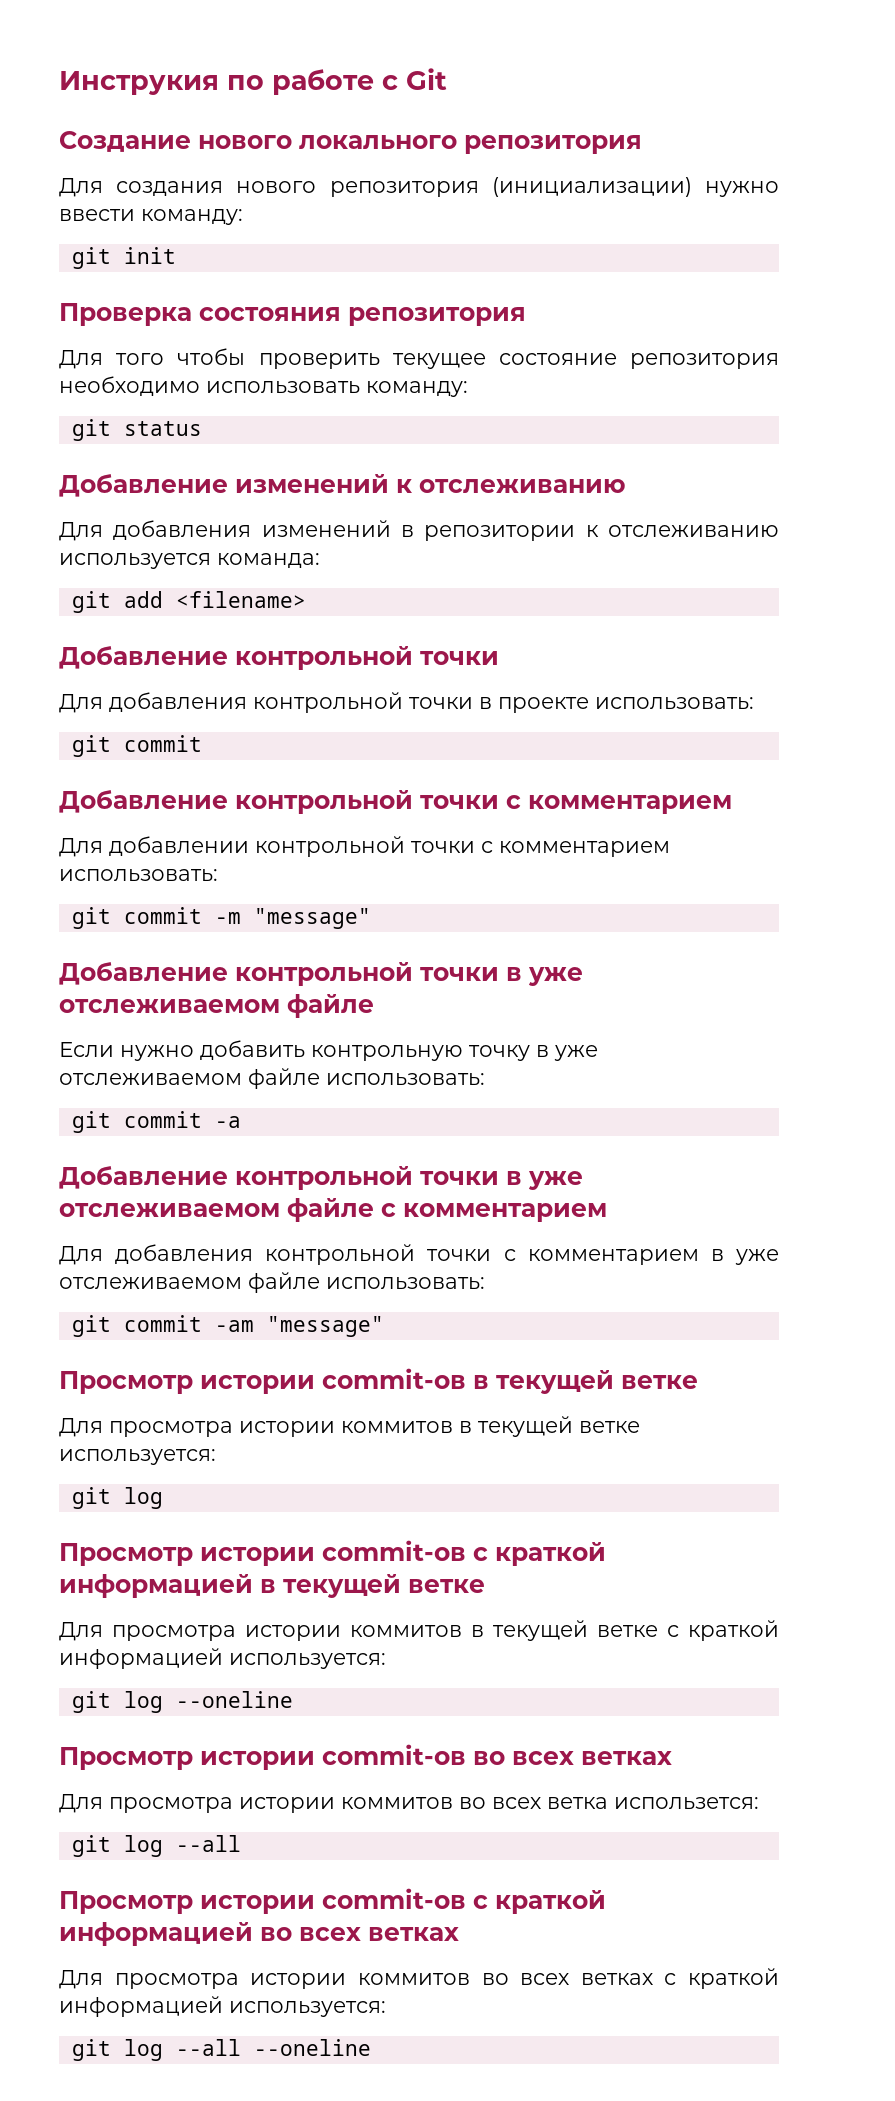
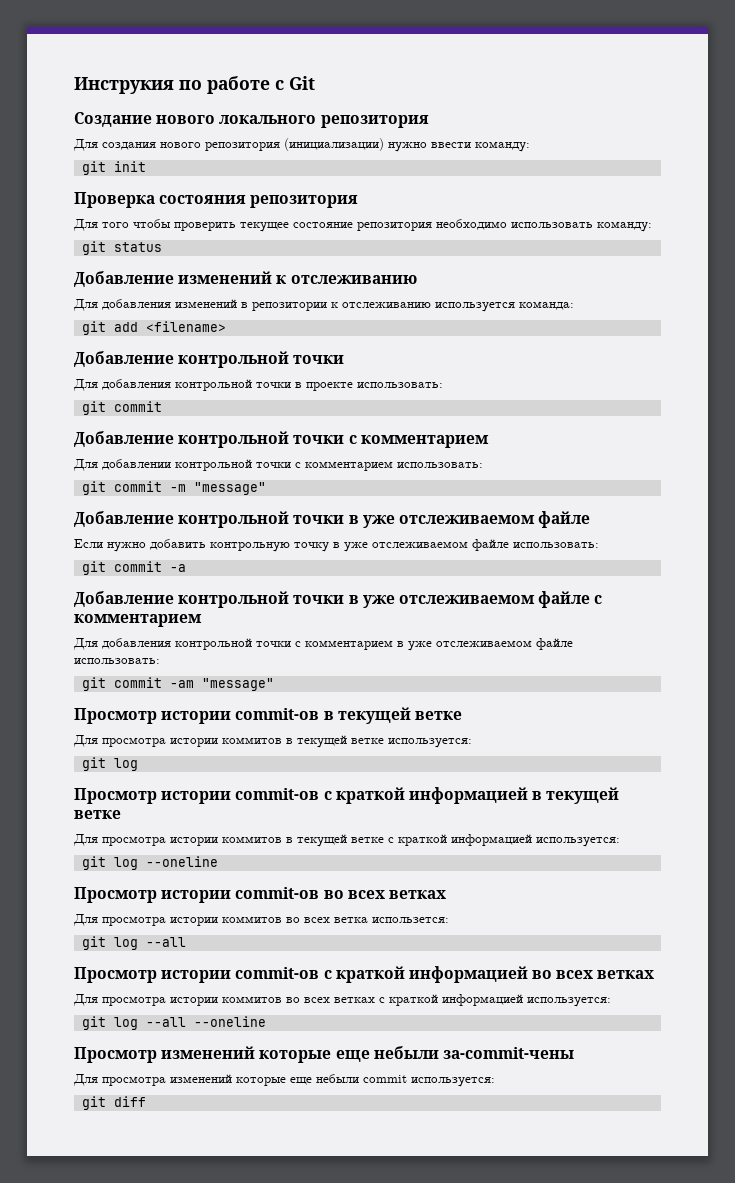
(371, 2047) none -> [74,1046,574,1063] [73,1074,495,1087] [81,1096,146,1110] // Просмотр изменений которые еще небыли за-commit-чены // Для просмотра изменений которые еще небыли commit используется: // git diff

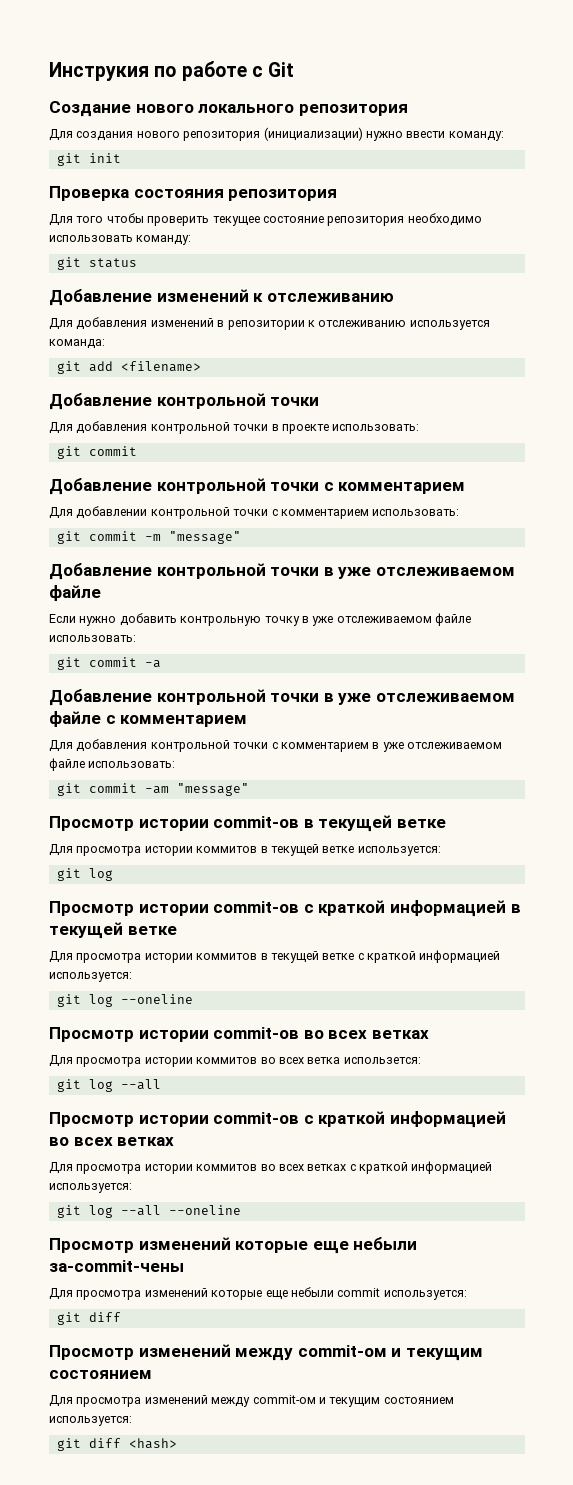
(146, 1101) none -> [49,1344,483,1361] [49,1370,152,1379] [49,1395,454,1407] [49,1416,132,1426] [56,1438,177,1451] // Просмотр изменений между commit-ом и текущим состоянием // Для просмотра изменений между commit-ом и текущим состоянием используется: // git diff <hash>

